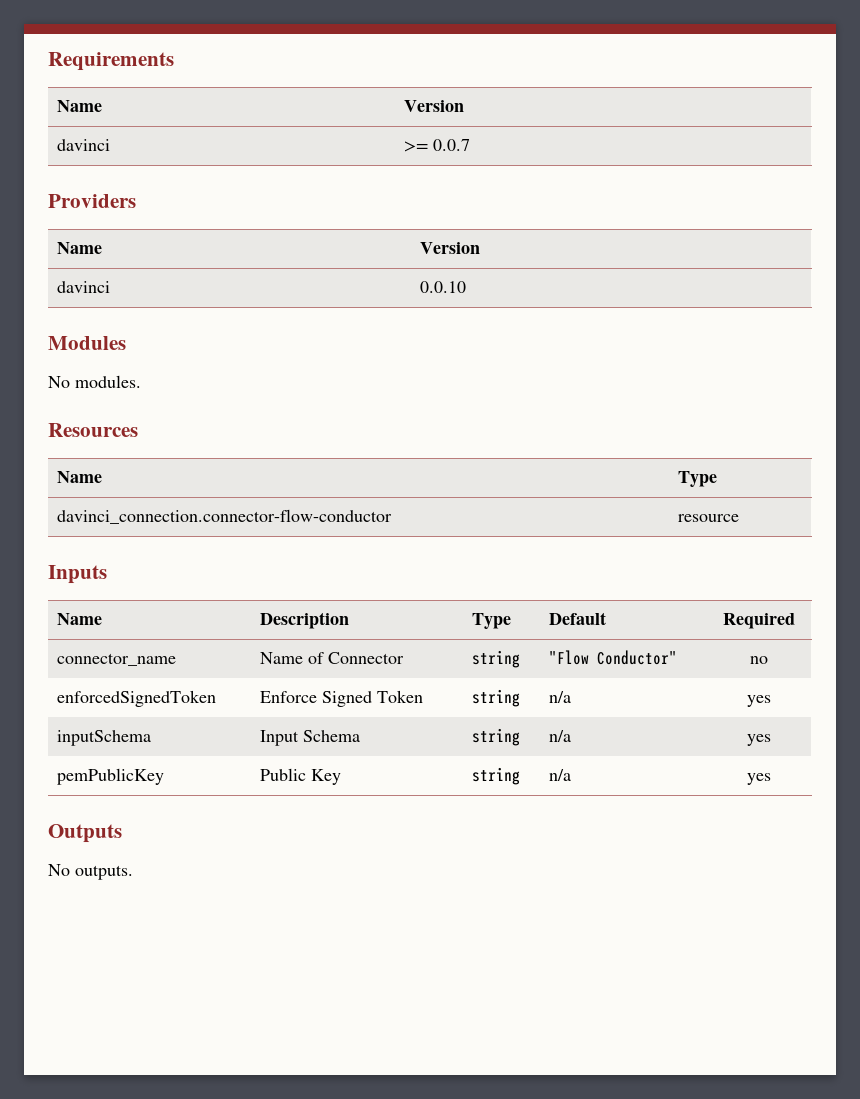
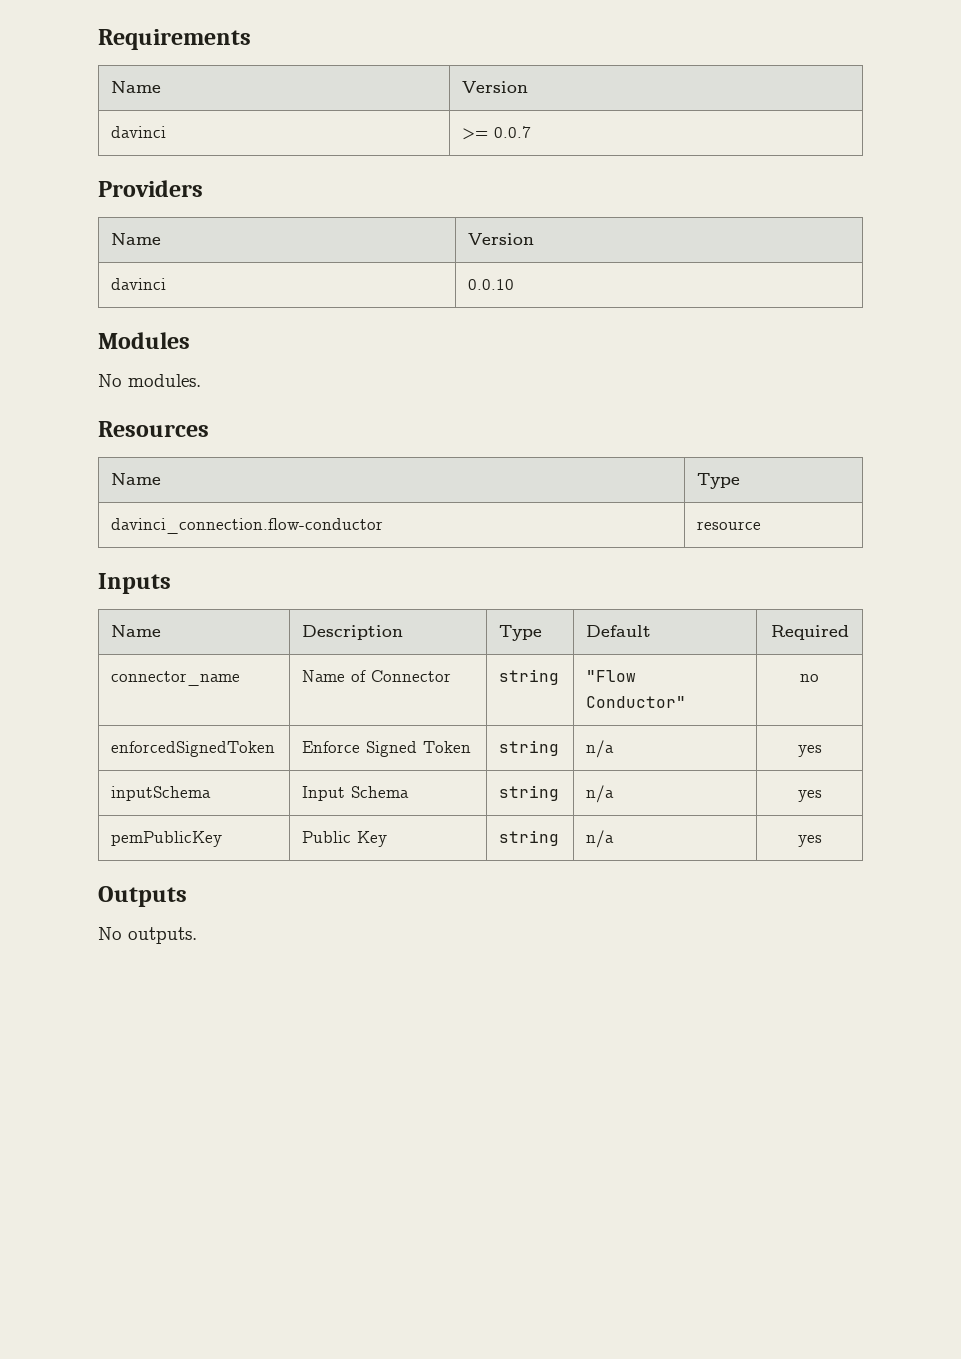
[57,509,393,524] davinci_connection.connector-flow-conductor -> [110,518,383,534] davinci_connection.flow-conductor

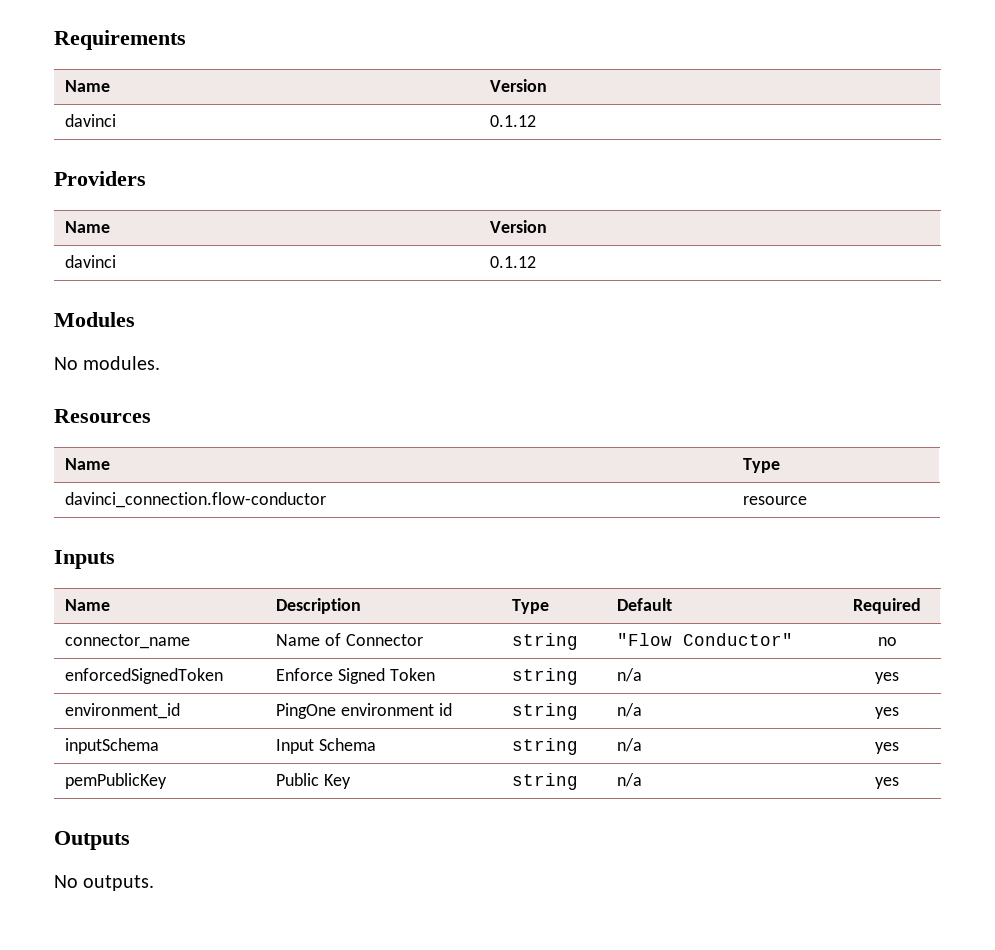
[461,126,531,140] >= 0.0.7 -> [490,115,537,127] 0.1.12
[467,279,514,290] 0.0.10 -> [490,256,537,268] 0.1.12
(822, 751) none -> [65,703,181,719] [276,703,452,719] [512,703,579,720] [617,703,643,717] [875,707,899,719] // environment_id | PingOne environment id | string | n/a | yes

